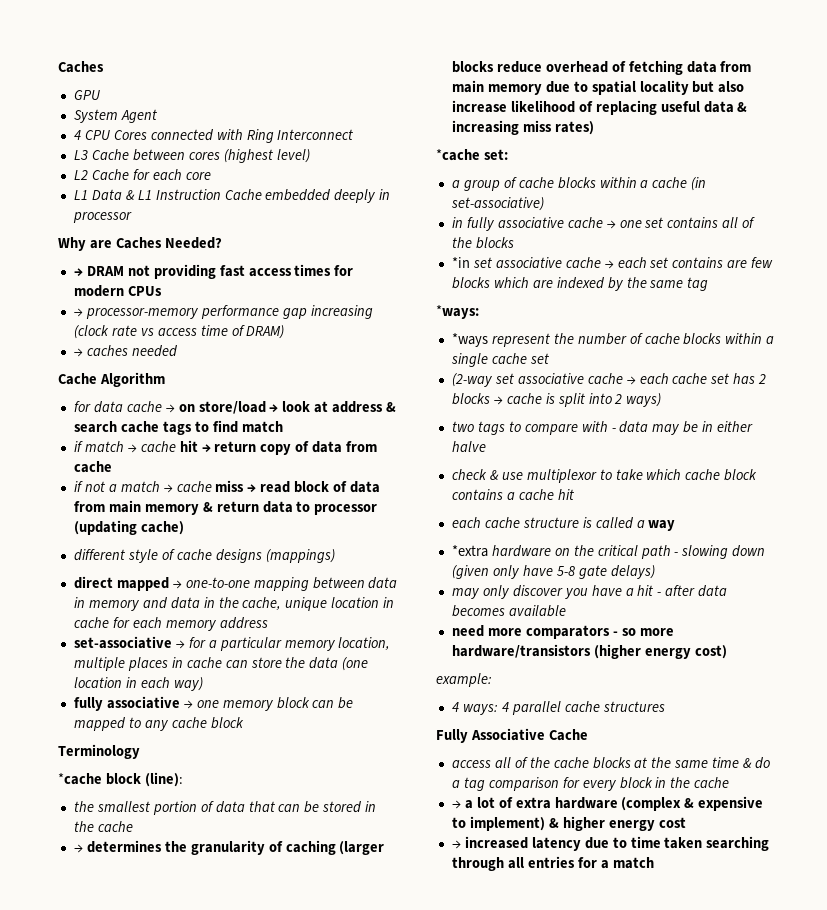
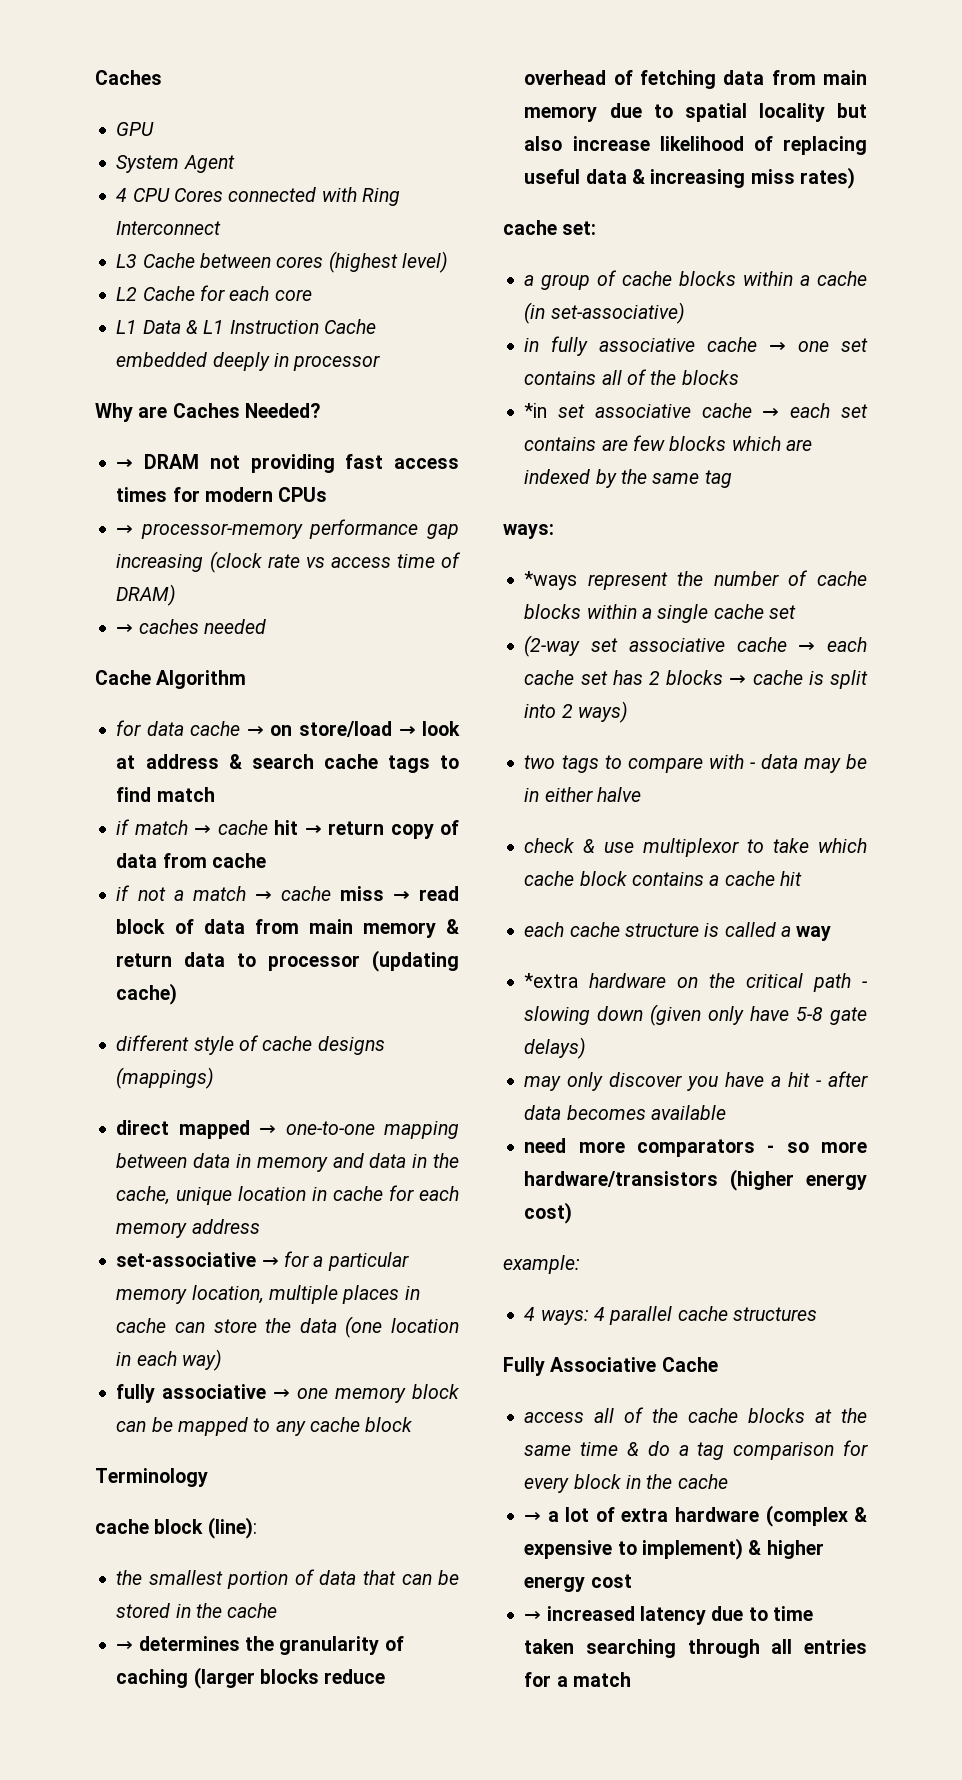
[58,773,102,785] *cache -> [95,1519,149,1534] cache
[436,149,480,161] *cache -> [503,220,557,235] cache
[436,305,479,319] *ways: -> [503,524,554,539] ways:

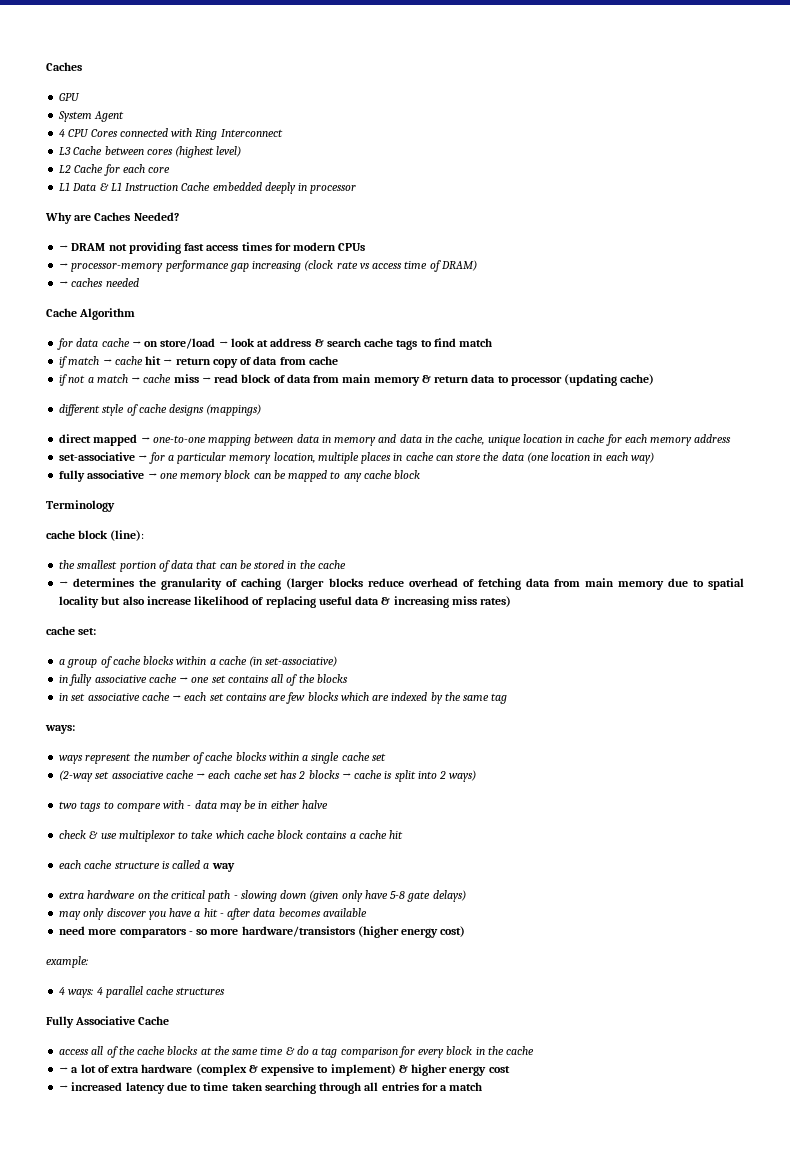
[524,403,548,418] *in -> [59,693,69,701] in
[524,571,578,590] *ways -> [59,755,84,764] ways
[524,973,579,988] *extra -> [59,891,85,899] extra

